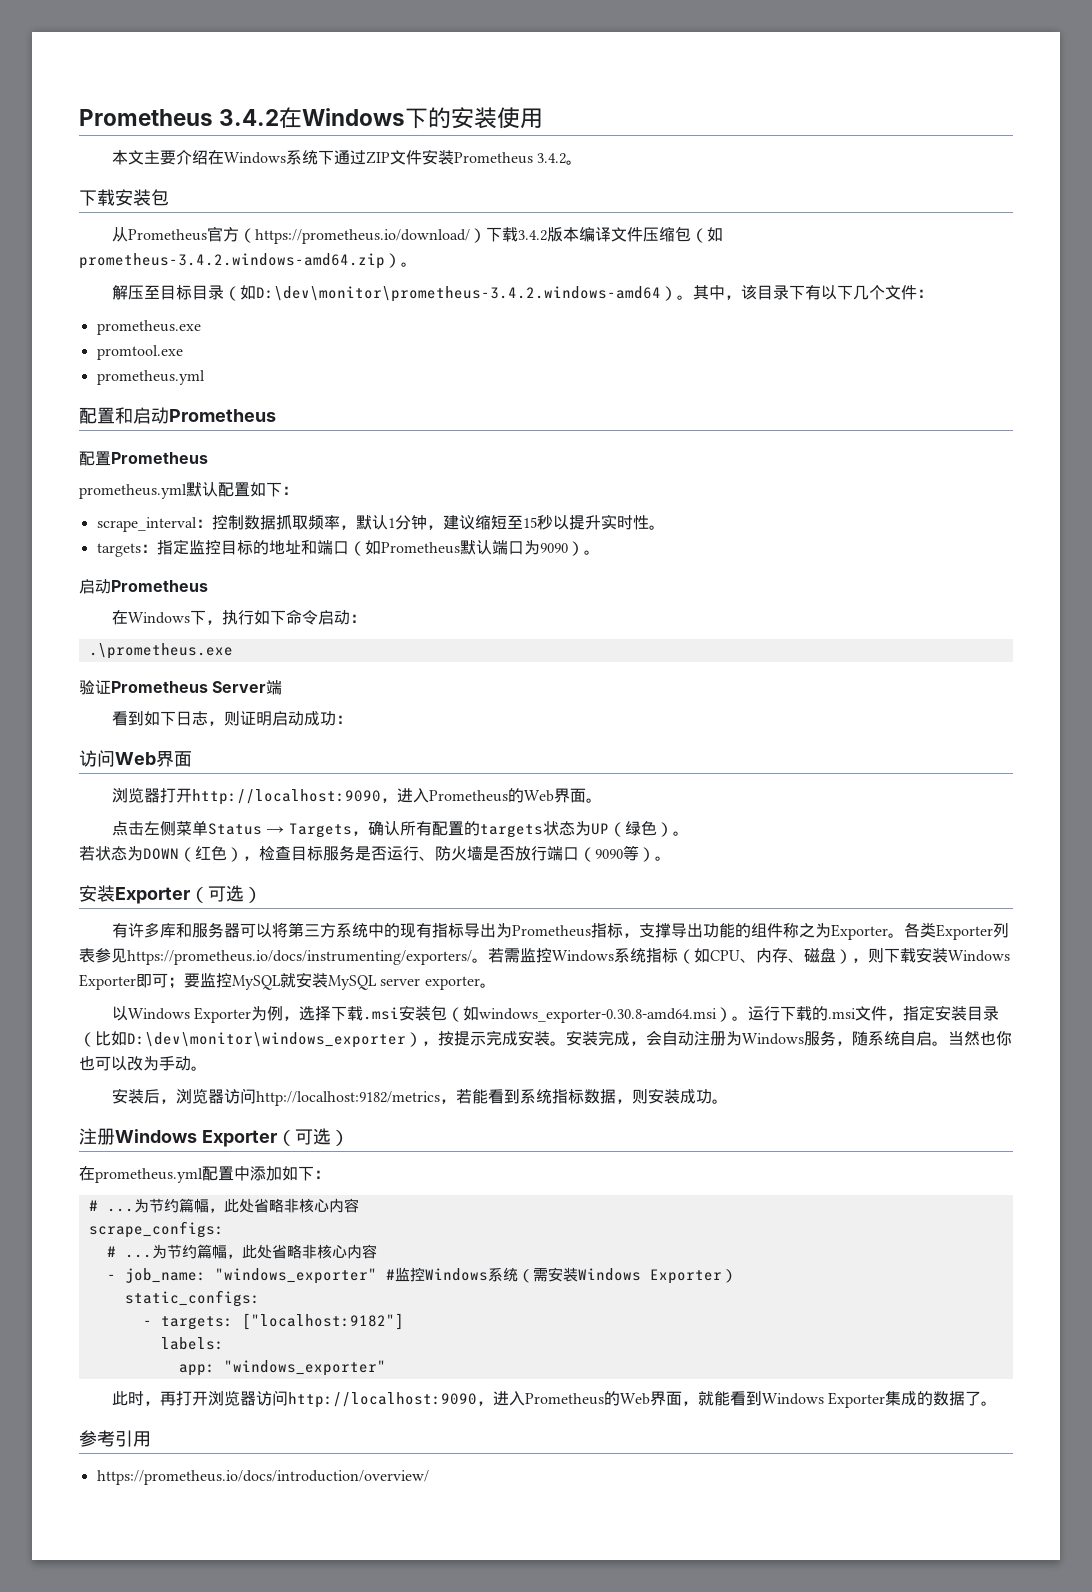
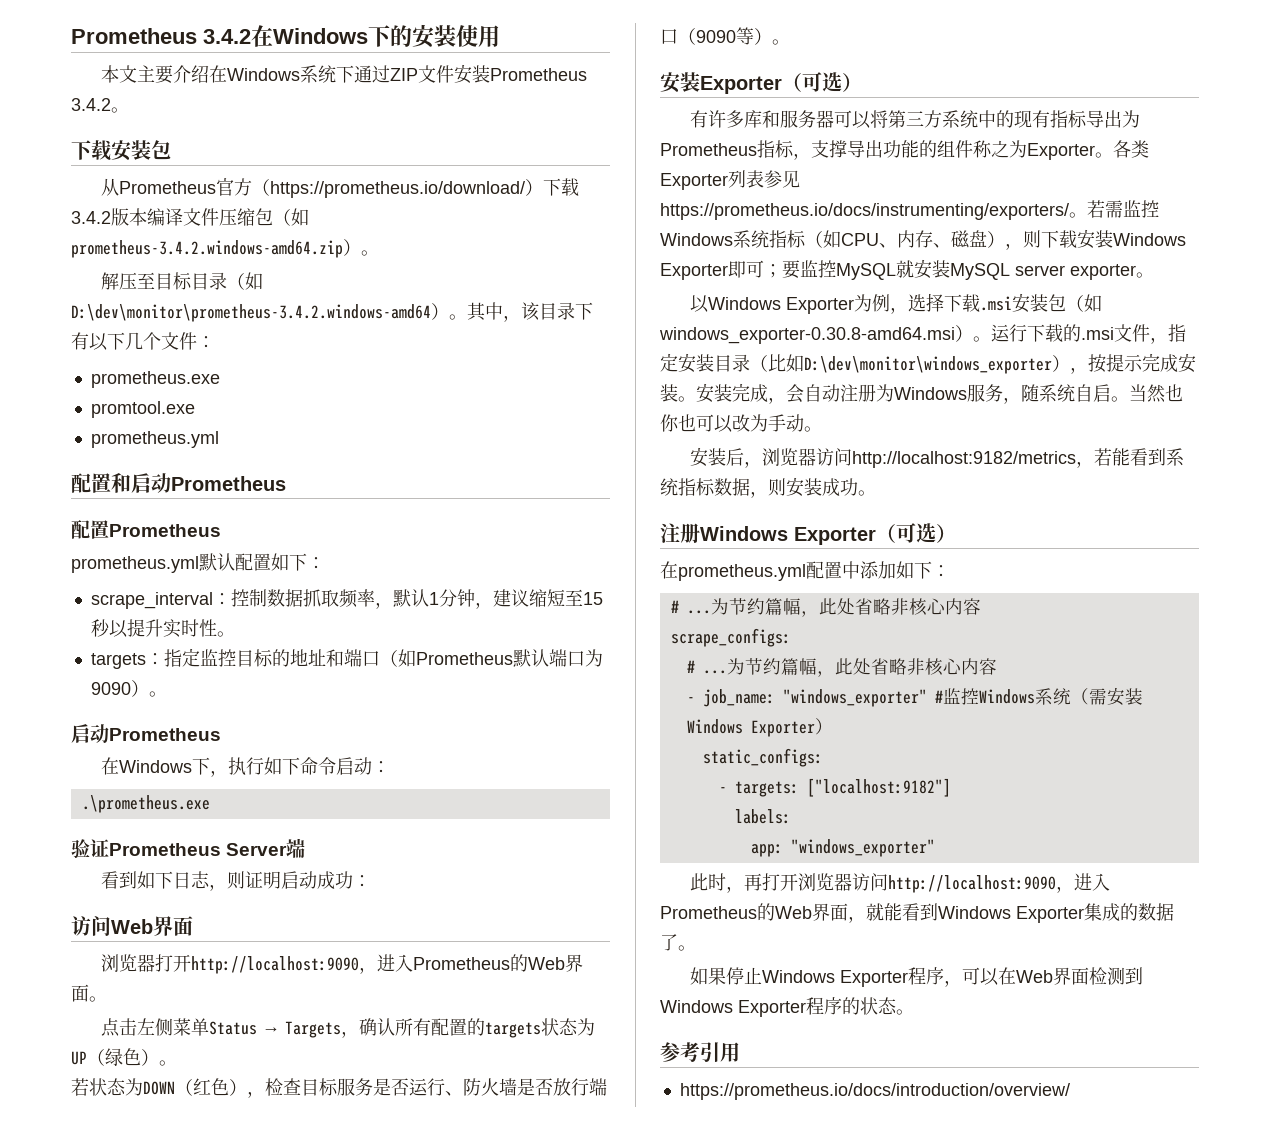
(998, 1403) none -> [689,967,1143,987] [660,997,914,1017] // 如果停止Windows Exporter程序，可以在Web界面检测到Windows Exporter程序的状态。

